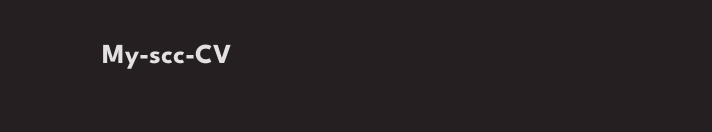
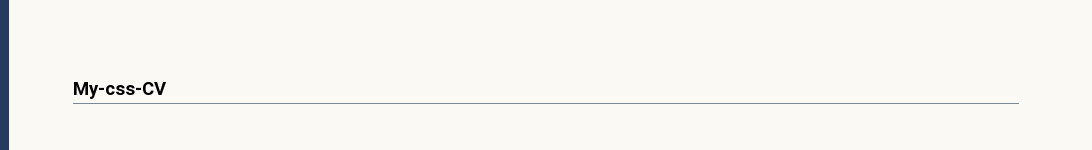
[102,44,232,69] My-scc-CV -> [73,82,167,99] My-css-CV

